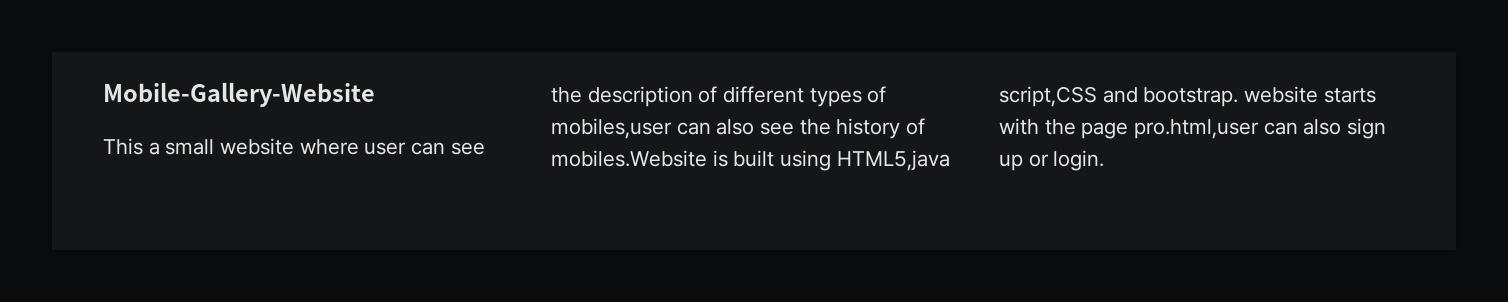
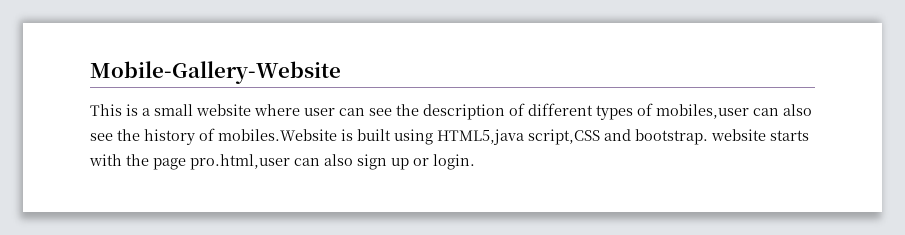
(143, 146) none -> [126,104,138,116] is

